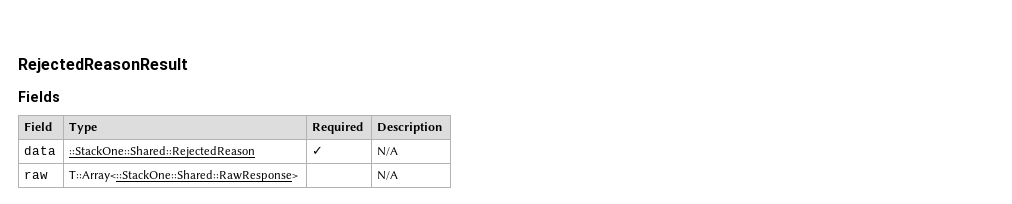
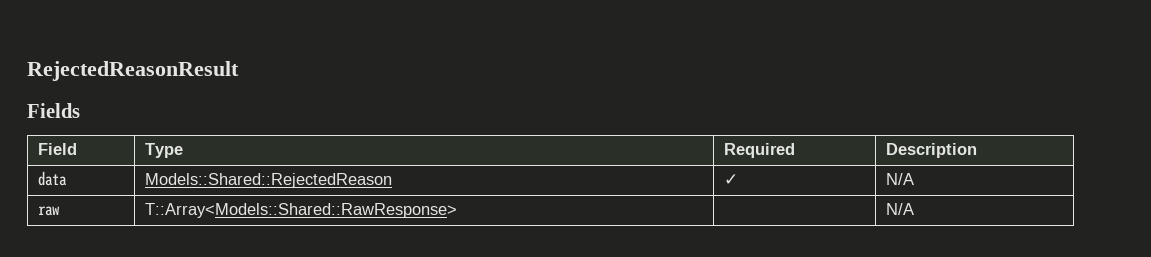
[69,146,256,158] ::StackOne::Shared::RejectedReason -> [145,173,393,188] Models::Shared::RejectedReason
[69,170,299,182] T::Array<::StackOne::Shared::RawResponse> -> [145,203,458,218] T::Array<Models::Shared::RawResponse>

